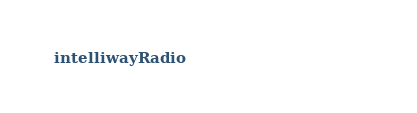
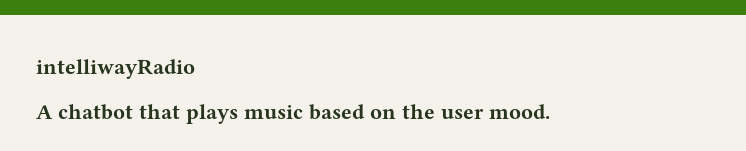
(186, 59) none -> [36,104,550,124] // A chatbot that plays music based on the user mood.

